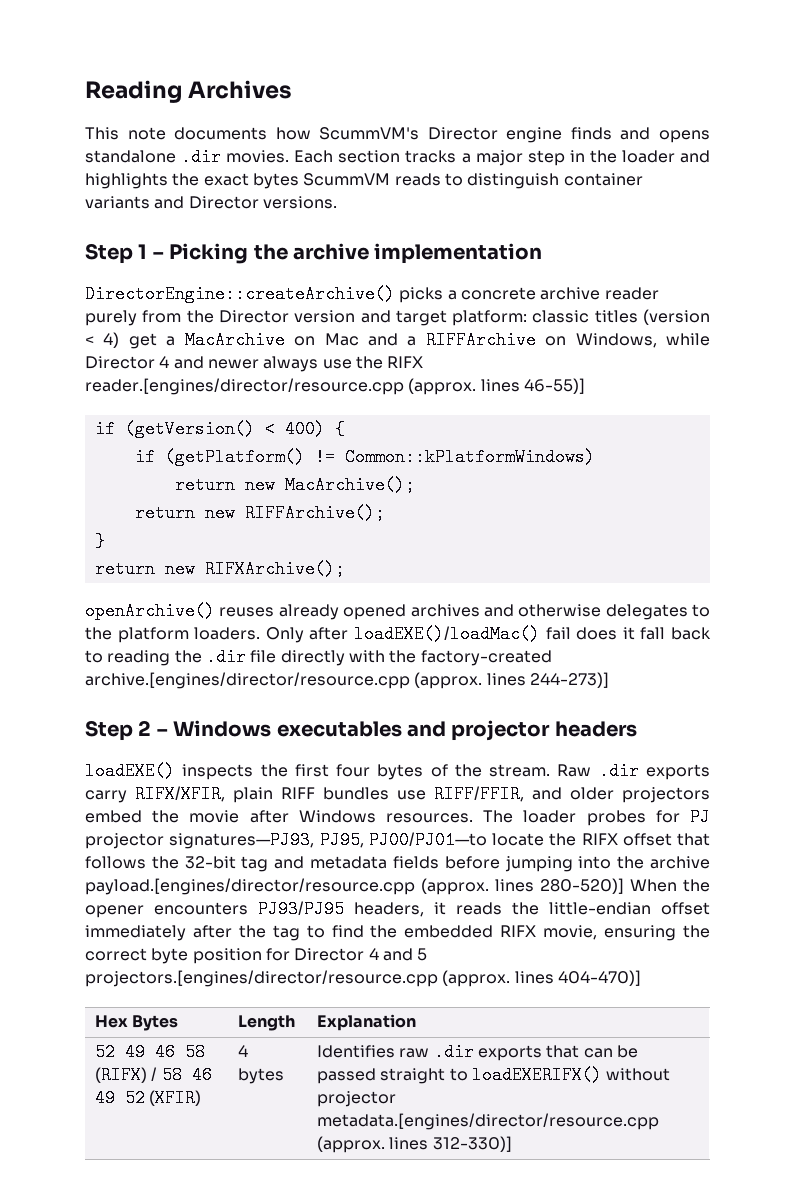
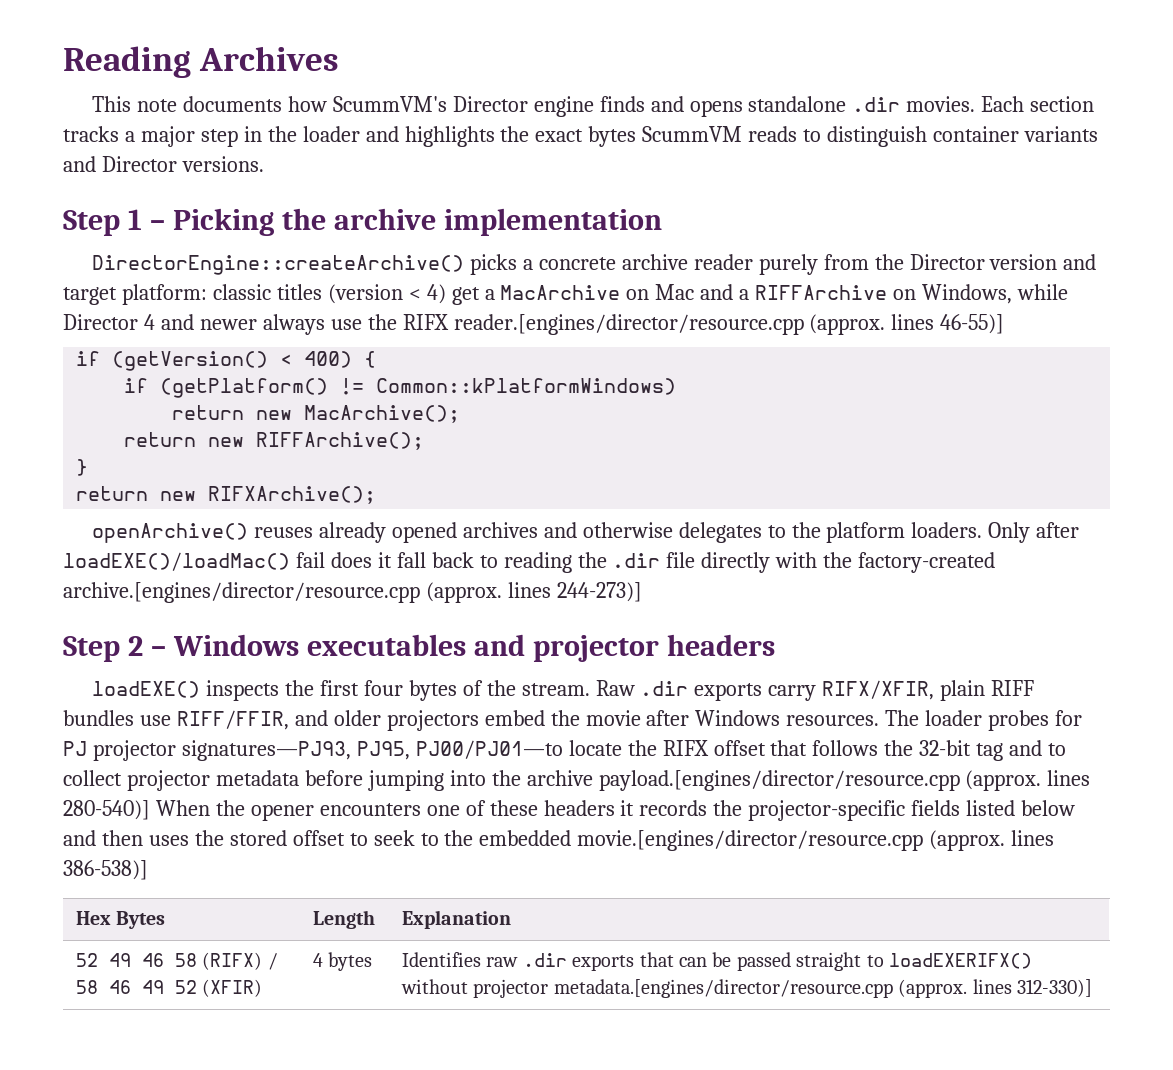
[310,856,439,869] metadata fields -> [1048,743,1067,756] [63,770,299,791] to collect projector metadata
[540,878,624,894] 280-520)] -> [63,800,150,820] 280-540)]
[258,900,710,918] [85,925,710,941] [85,948,428,964] [85,970,641,987] PJ93/PJ95 headers, it reads the little-endian offset immediately after the tag to find the embedded RIFX movie, ensuring the correct byte position for Director 4 and 5 projectors.[engines/director/resource.cpp (approx. lines 404-470)] -> [426,800,1076,821] [63,830,1055,851] [63,860,148,880] one of these headers it records the projector-specific fields listed below and then uses the stored offset to seek to the embedded movie.[engines/director/resource.cpp (approx. lines 386-538)]

